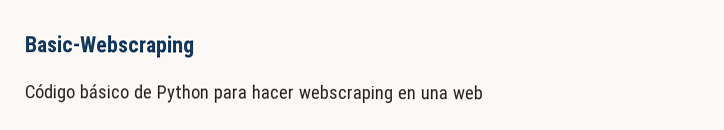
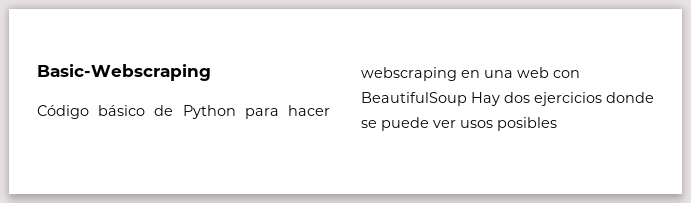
(483, 92) none -> [553,70,580,78] [361,92,654,106] [361,117,557,131] con BeautifulSoup Hay dos ejercicios donde se puede ver usos posibles

